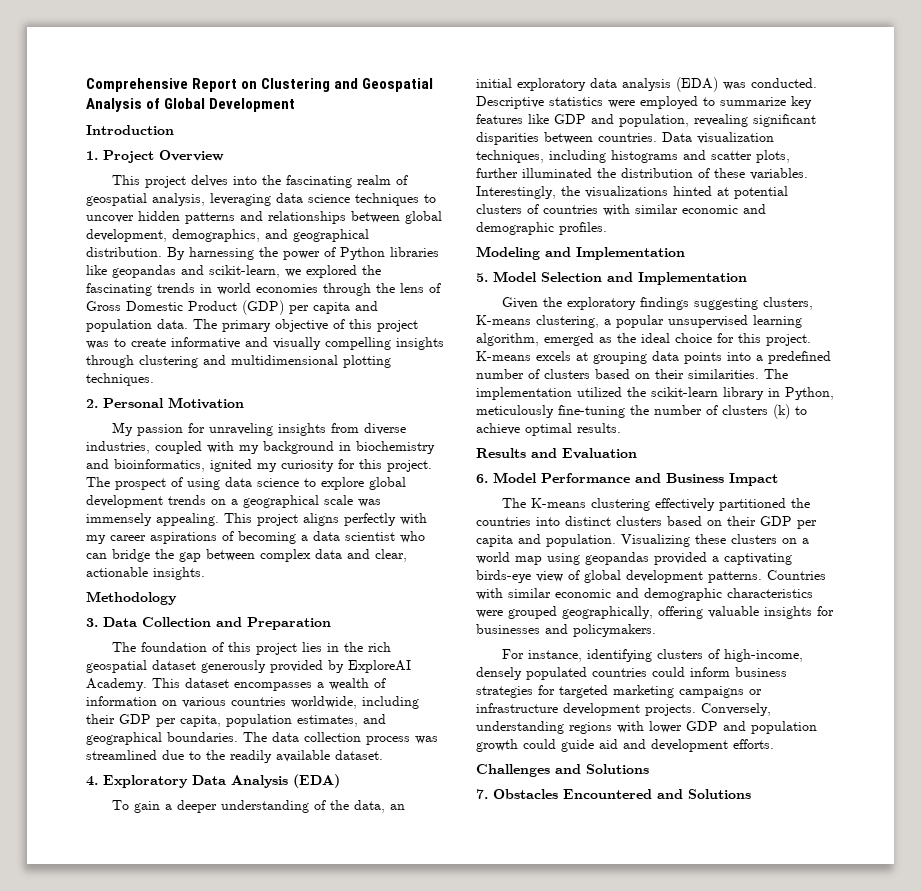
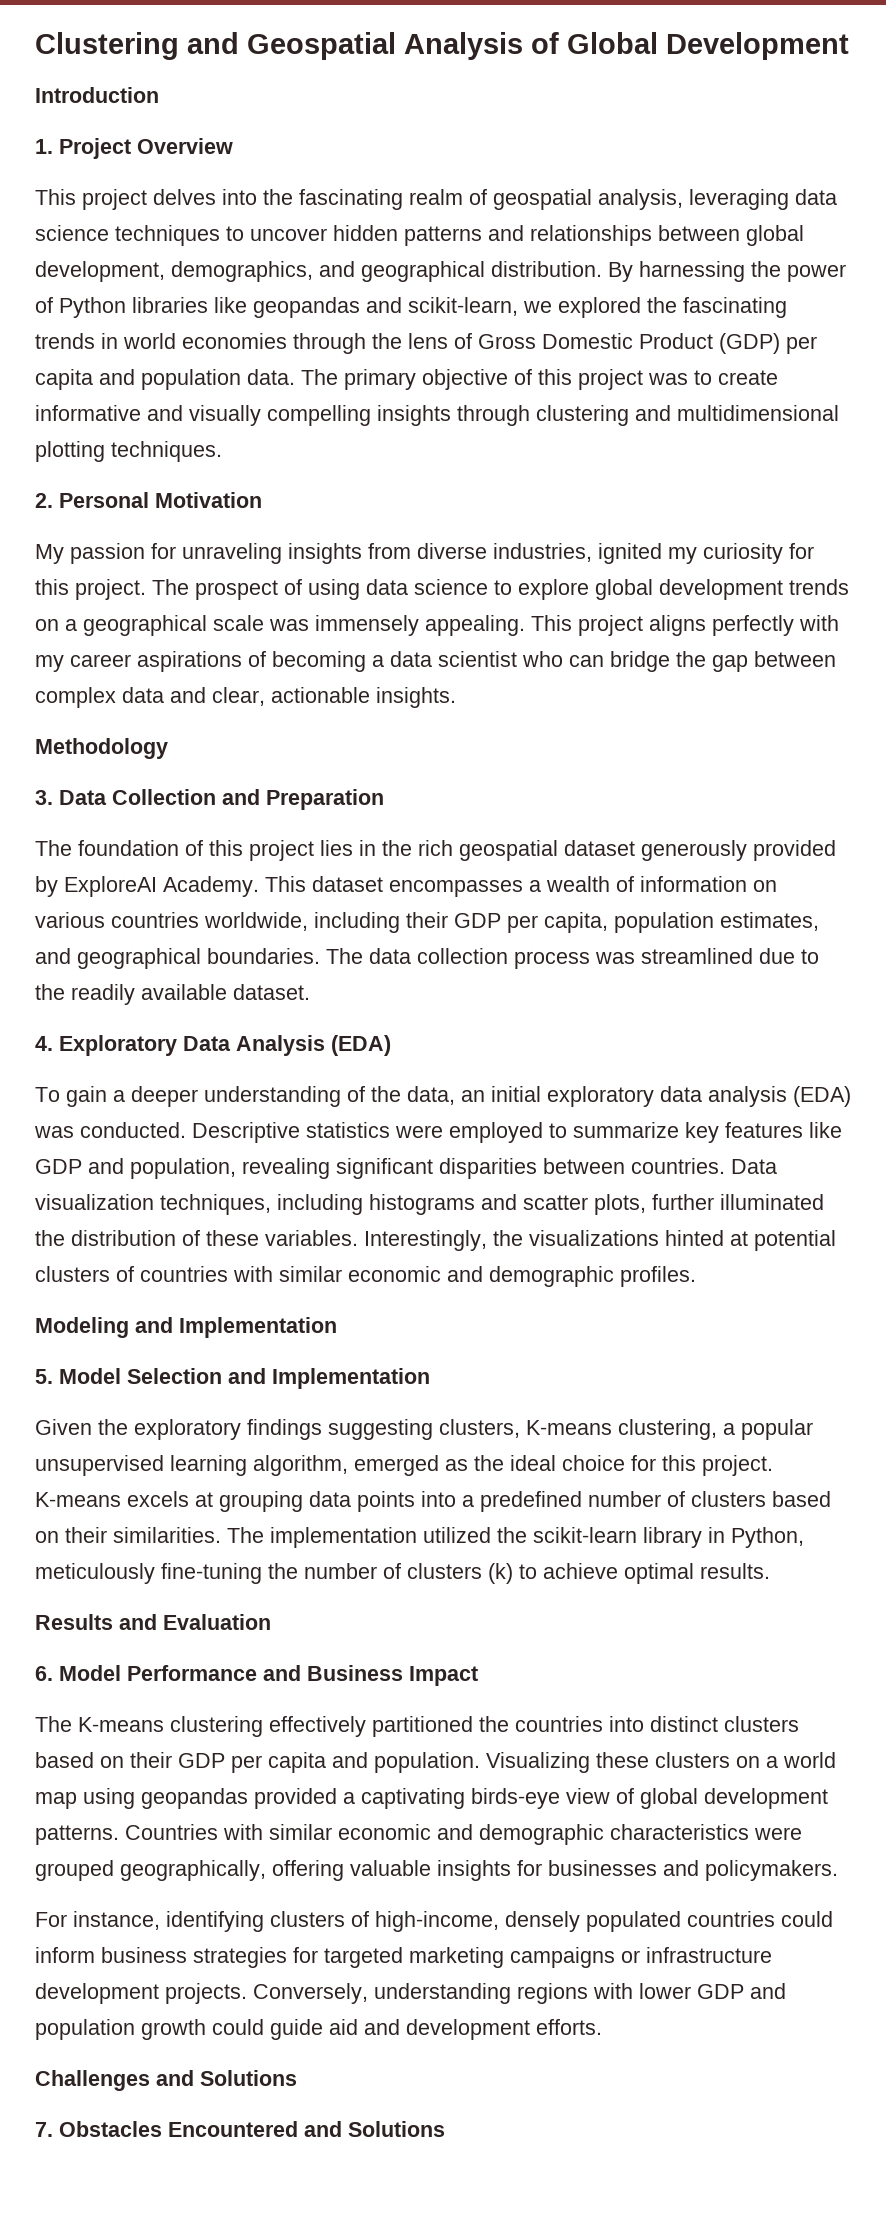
[86,78,258,92] Comprehensive Report on -> (35, 46) none
[155,441,435,454] [86,459,205,472] coupled with my background in biochemistry and bioinformatics, -> (592, 552) none

